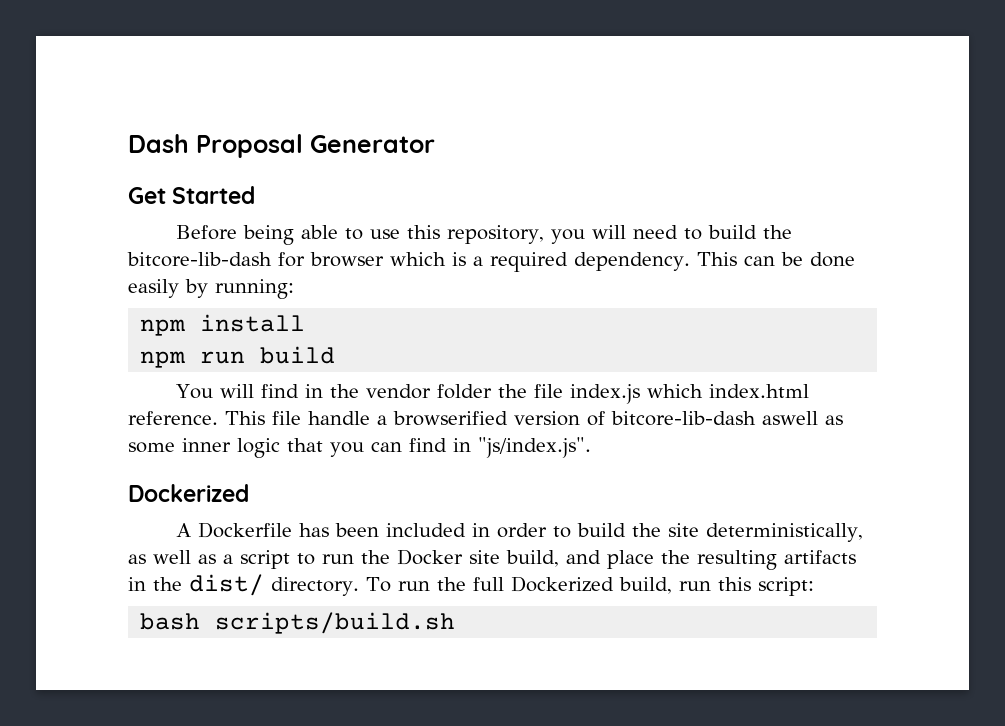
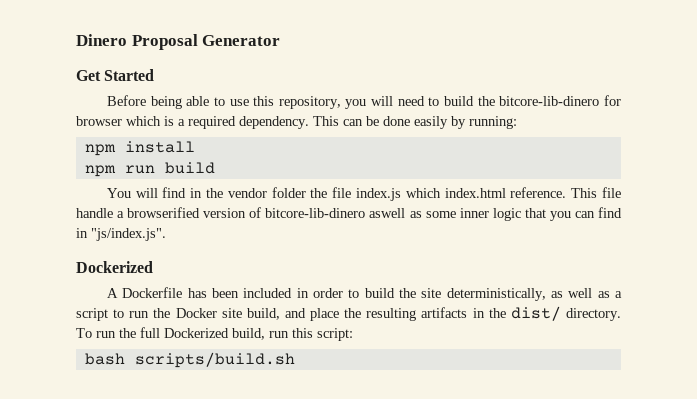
[128,134,189,153] Dash -> [76,34,127,46] Dinero
[127,252,272,267] bitcore-lib-dash -> [499,96,600,106] bitcore-lib-dinero
[611,411,756,426] bitcore-lib-dash -> [265,208,366,218] bitcore-lib-dinero

